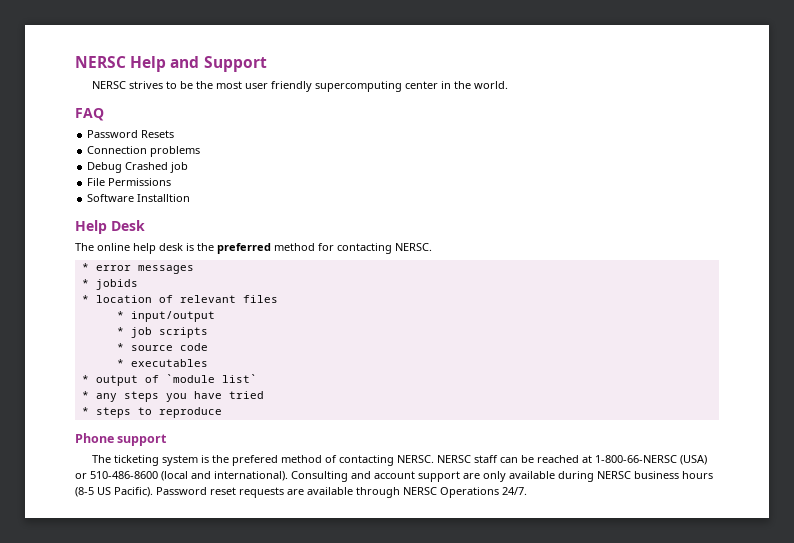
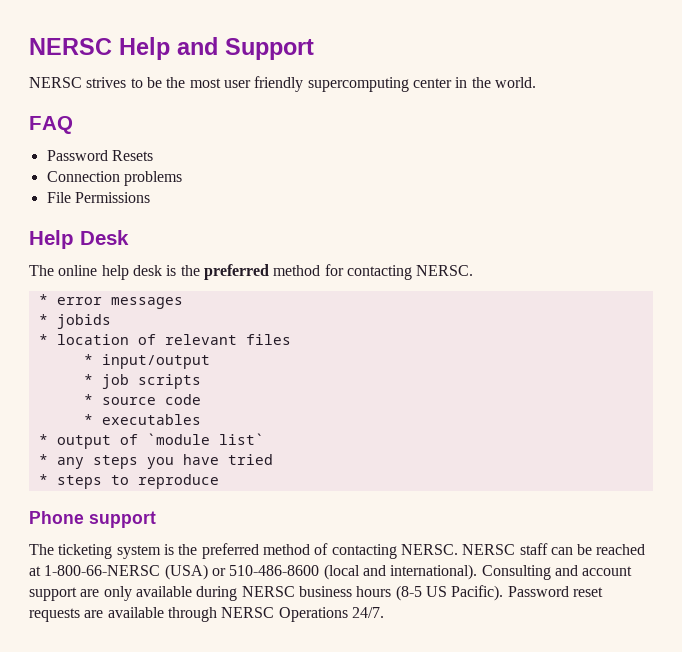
[87,162,189,173] // Debug Crashed job -> (182, 178) none
[87,194,191,202] // Software Installtion -> (150, 197) none
[231,455,278,466] prefered -> [201,543,259,559] preferred

